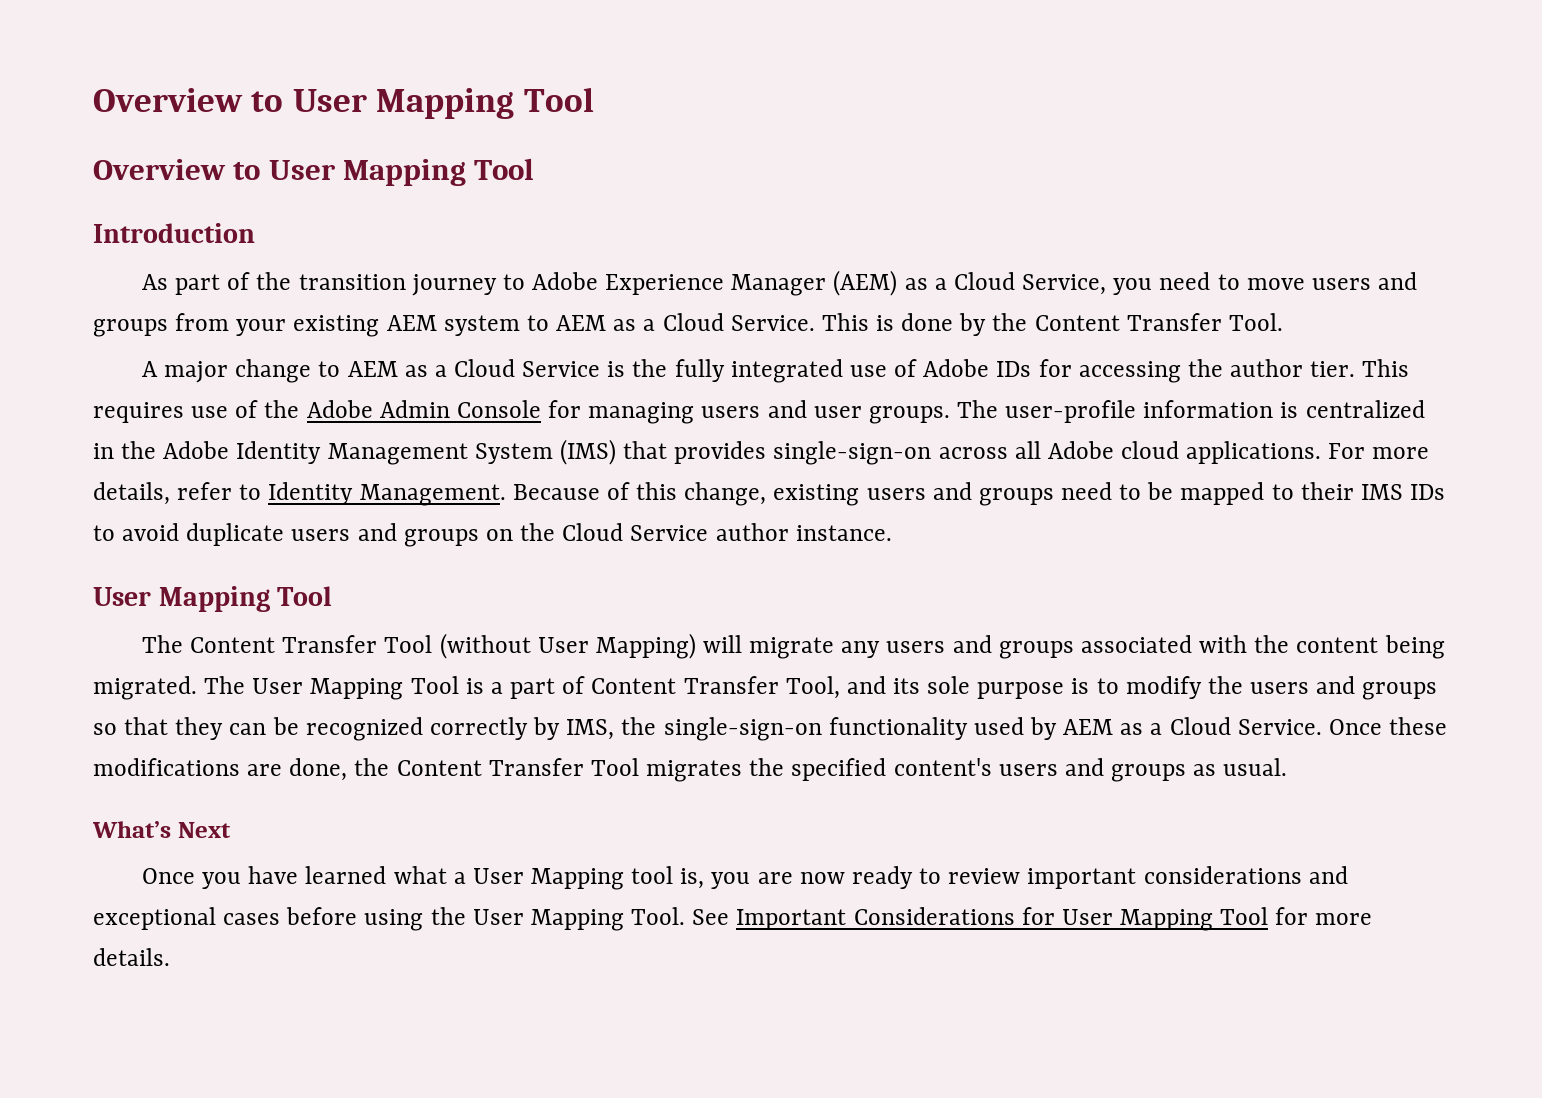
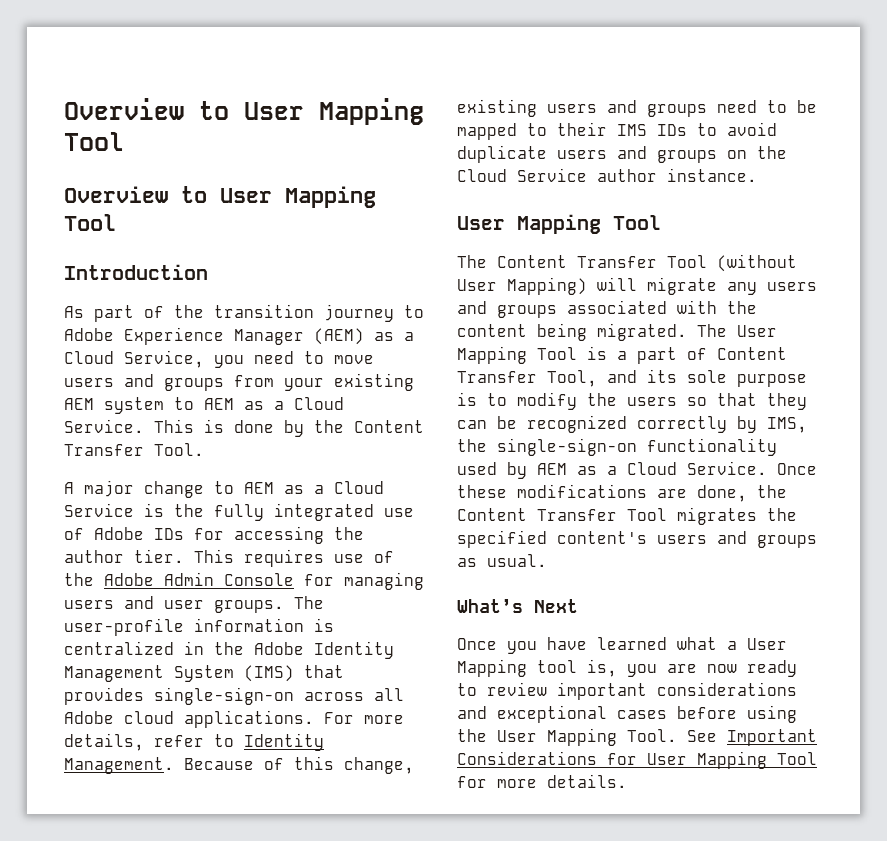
[1316,676,1438,700] and groups -> (677, 401) none

